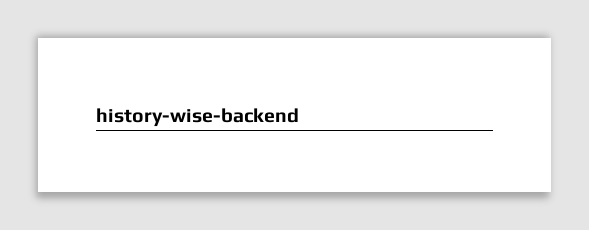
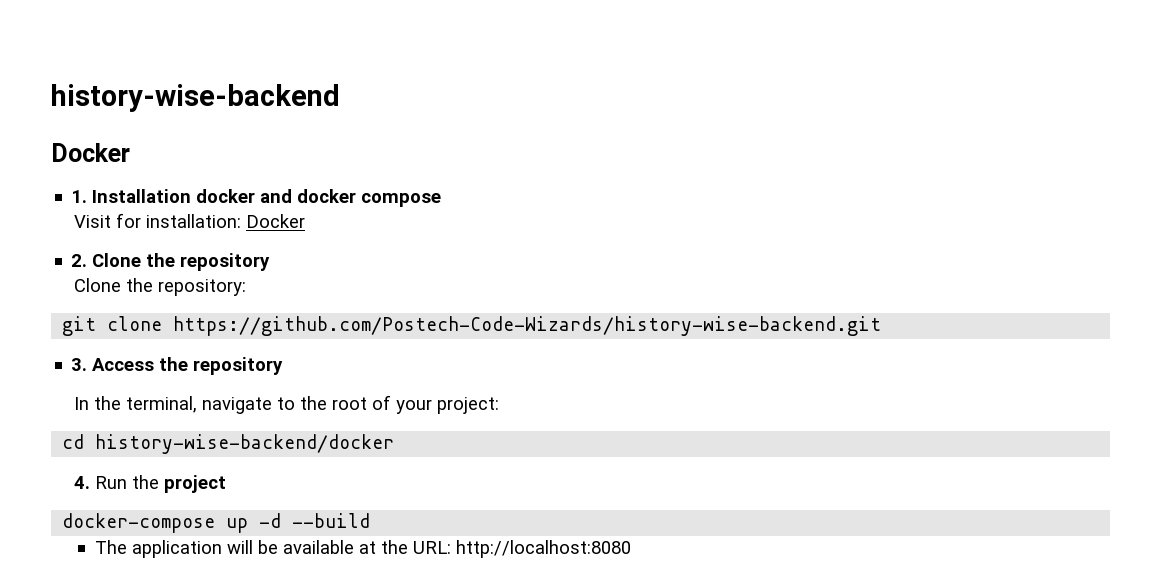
(299, 117) none -> [51,143,130,162] [71,189,442,207] [74,213,306,228] [71,253,271,271] [74,278,247,296] [62,316,882,336] [71,357,284,375] [74,395,500,414] [62,434,395,454] [74,475,227,493] [62,513,371,533] [94,540,631,558] // Docker // 1. Installation docker and docker compose // Visit for installation: Docker // 2. Clone the repository // Clone the repository: // git clone https://github.com/Postech-Code-Wizards/history-wise-backend.git // 3. Access the repository // In the terminal, navigate to the root of your project: // cd history-wise-backend/docker // 4. Run the project // docker-compose up -d --build // The application will be available at the URL: http://localhost:8080

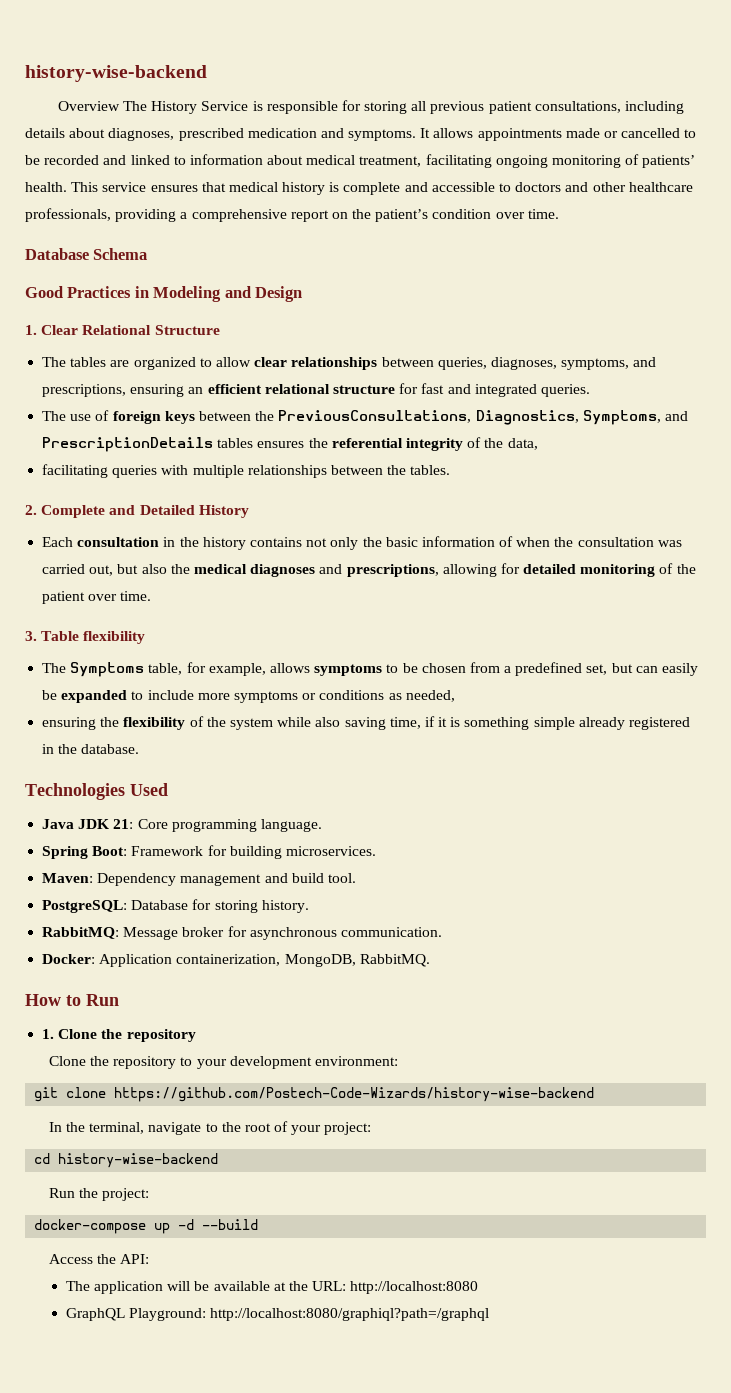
[51,84,340,112] [51,143,130,162] [71,189,442,207] [74,213,306,228] [71,254,88,267] history-wise-backend // Docker // 1. Installation docker and docker compose // Visit for installation: Docker // 2. -> [25,65,207,82] [57,100,685,114] [25,128,697,141] [25,154,696,168] [25,182,693,195] [25,208,559,222] [25,248,148,260] [25,286,303,302] [25,325,220,335] [42,357,657,370] [42,383,590,397] [42,410,688,425] [42,437,538,452] [42,464,451,478] [25,505,249,518] [42,536,682,550] [42,563,696,577] [42,591,152,604] [25,631,146,644] [42,662,699,677] [42,690,455,703] [42,716,691,730] [42,744,140,754] [25,783,168,800] [42,819,322,832] [42,845,376,859] [42,873,356,886] [42,899,309,913] [42,926,442,940] [42,954,430,967] [25,994,119,1006] [42,1029,55,1039] history-wise-backend // Overview The History Service is responsible for storing all previous patient consultations, including details about diagnoses, prescribed medication and symptoms. It allows appointments made or cancelled to be recorded and linked to information about medical treatment, facilitating ongoing monitoring of patients’ health. This service ensures that medical history is complete and accessible to doctors and other healthcare professionals, providing a comprehensive report on the patient’s condition over time. // Database Schema // Good Practices in Modeling and Design // 1. Clear Relational Structure // The tables are organized to allow clear relationships between queries, diagnoses, symptoms, and prescriptions, ensuring an efficient relational structure for fast and integrated queries. // The use of foreign keys between the PreviousConsultations, Diagnostics, Symptoms, and PrescriptionDetails tables ensures the referential integrity of the data, // facilitating queries with multiple relationships between the tables. // 2. Complete and Detailed History // Each consultation in the history contains not only the basic information of when the consultation was carried out, but also the medical diagnoses and prescriptions, allowing for detailed monitoring of the patient over time. // 3. Table flexibility // The Symptoms table, for example, allows symptoms to be chosen from a predefined set, but can easily be expanded to include more symptoms or conditions as needed, // ensuring the flexibility of the system while also saving time, if it is something simple already registered in the database. // Technologies Used // Java JDK 21: Core programming language. // Spring Boot: Framework for building microservices. // Maven: Dependency management and build tool. // PostgreSQL: Database for storing history. // RabbitMQ: Message broker for asynchronous communication. // Docker: Application containerization, MongoDB, RabbitMQ. // How to Run // 1.
[158,279,247,296] [62,316,882,336] [71,357,284,375] repository: // git clone https://github.com/Postech-Code-Wizards/history-wise-backend.git // 3. Access the repository -> [113,1056,398,1069] [34,1087,595,1102] repository to your development environment: // git clone https://github.com/Postech-Code-Wizards/history-wise-backend
[95,434,395,454] [74,476,91,489] history-wise-backend/docker // 4. -> [58,1153,219,1168] history-wise-backend //
[164,475,227,493] project -> [102,1188,150,1201] project:
(371, 520) none -> [48,1254,150,1264] // Access the API:
(631, 549) none -> [65,1308,490,1321] // GraphQL Playground: http://localhost:8080/graphiql?path=/graphql

